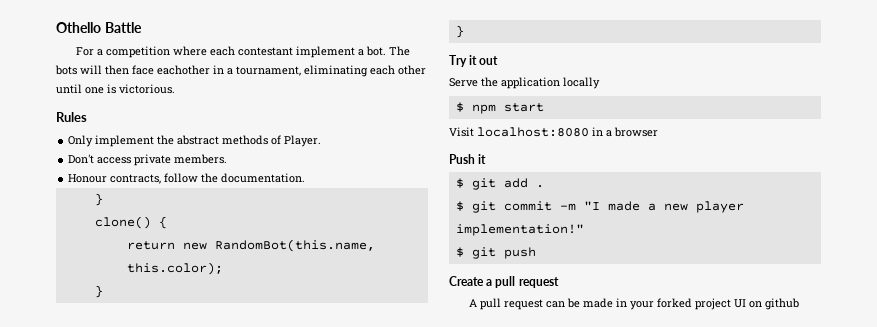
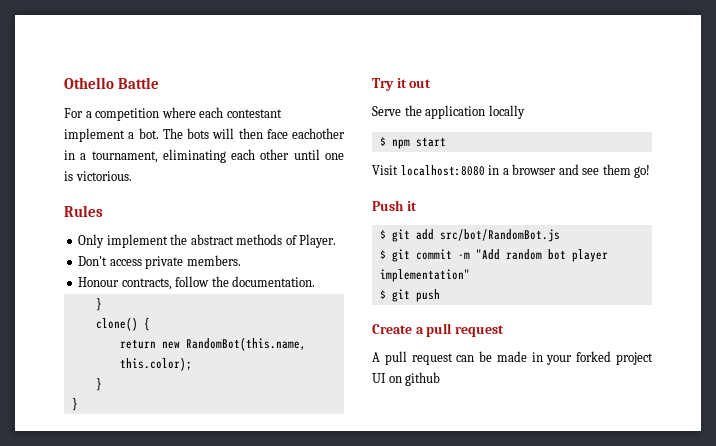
(658, 132) none -> [558,164,651,178] and see them go!
[535,185,544,188] . -> [439,229,560,242] src/bot/RandomBot.js
[583,201,744,213] [455,224,584,236] "I made a new player implementation!" -> [475,249,608,262] [379,269,470,282] "Add random bot player implementation"

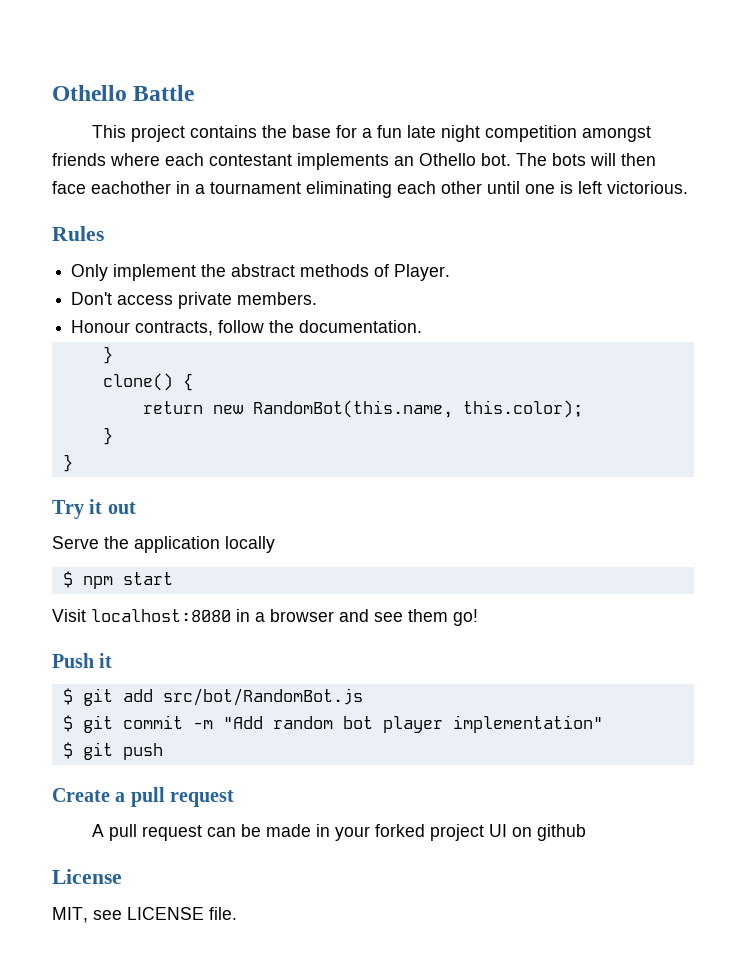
[64,107,282,121] [64,128,135,142] For a competition where each contestant implement a -> [91,125,651,142] [52,153,476,170] This project contains the base for a fun late night competition amongst friends where each contestant implements an Othello
[91,151,158,163] tournament, -> [210,182,301,194] tournament
(73, 176) none -> [578,181,602,194] left
(441, 379) none -> [52,869,122,884] [52,907,237,923] // License // MIT, see LICENSE file.

